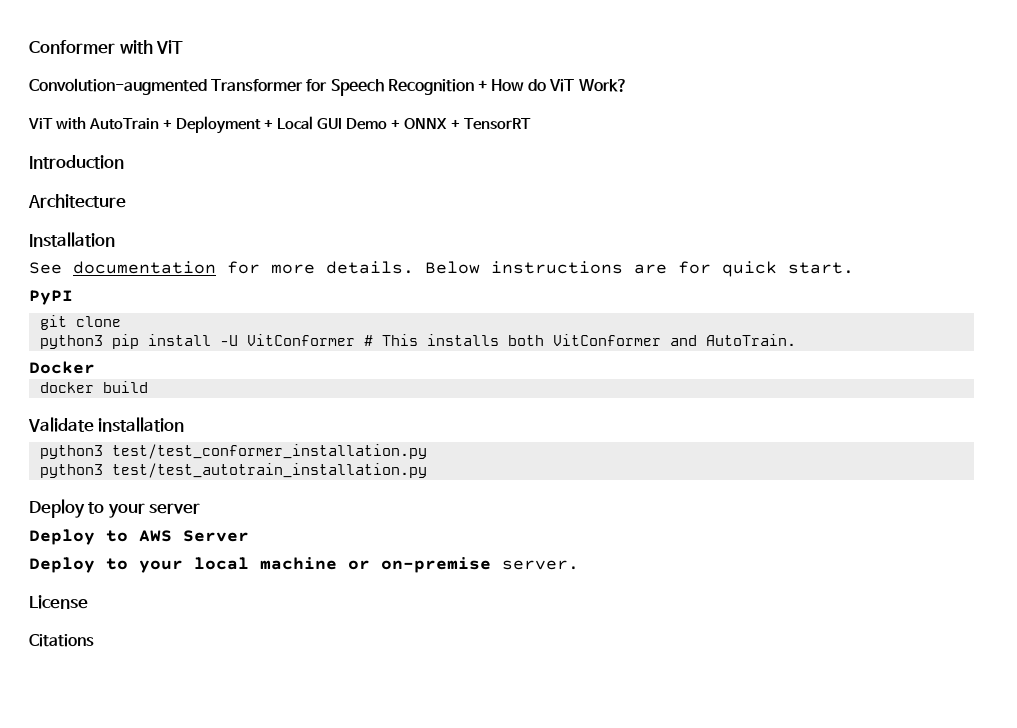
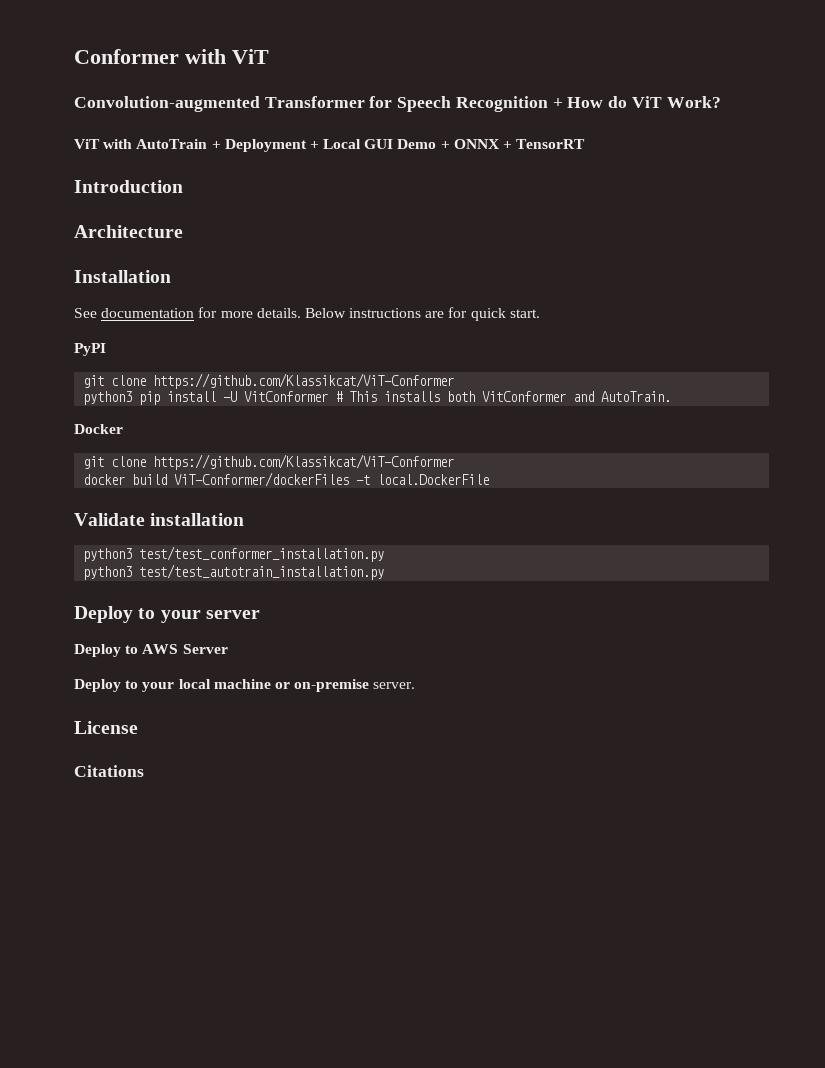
(121, 321) none -> [153,373,455,389] https://github.com/Klassikcat/ViT-Conformer
(95, 367) none -> [83,454,455,470] // git clone https://github.com/Klassikcat/ViT-Conformer
(148, 387) none -> [174,472,490,487] ViT-Conformer/dockerFiles -t local.DockerFile

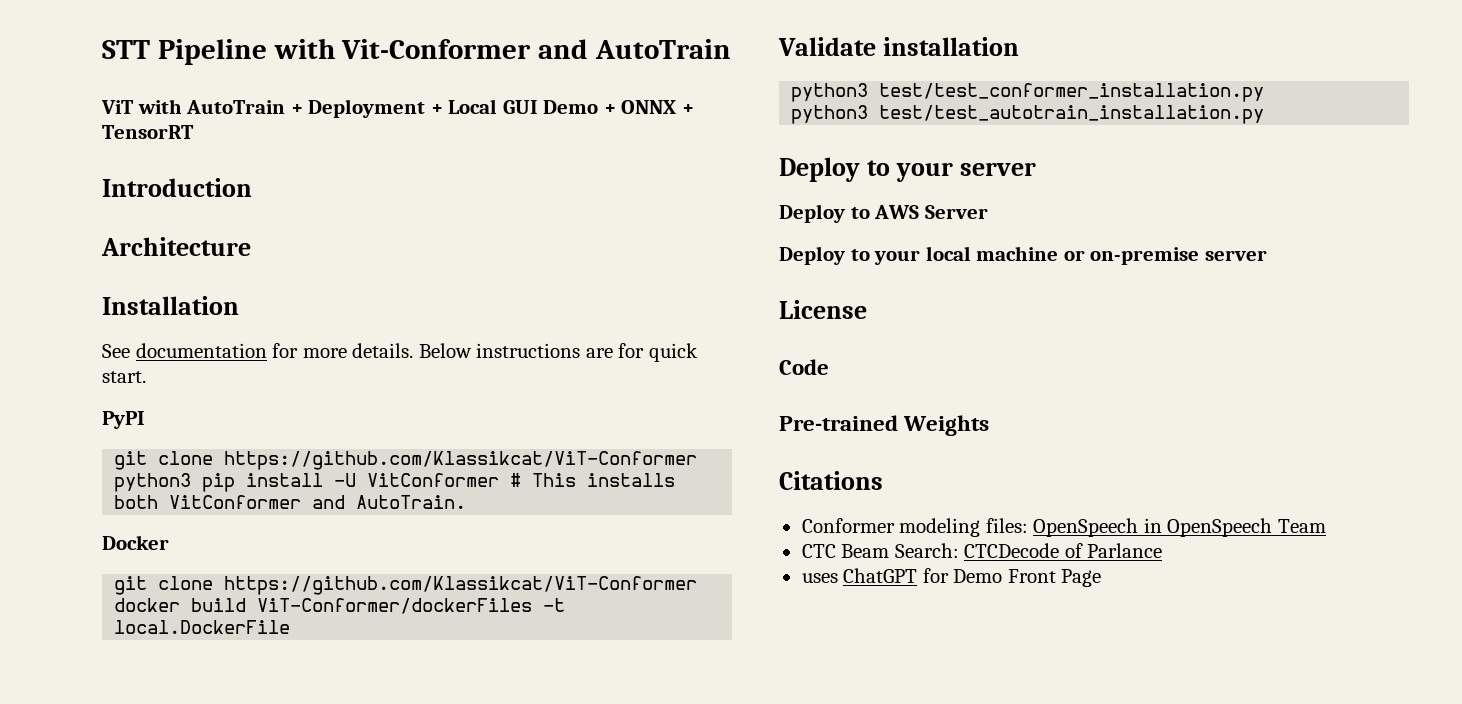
[74,49,269,64] [74,96,721,112] Conformer with ViT // Convolution-augmented Transformer for Speech Recognition + How do ViT Work? -> [102,38,732,65] STT Pipeline with Vit-Conformer and AutoTrain
[373,682,416,689] server. -> [1204,250,1267,261] server
[74,765,144,777] Citations -> [779,359,829,375] [779,415,990,436] [779,471,883,490] [801,518,1326,537] [801,543,1163,558] [801,568,1102,587] Code // Pre-trained Weights // Citations // Conformer modeling files: OpenSpeech in OpenSpeech Team // CTC Beam Search: CTCDecode of Parlance // uses ChatGPT for Demo Front Page

